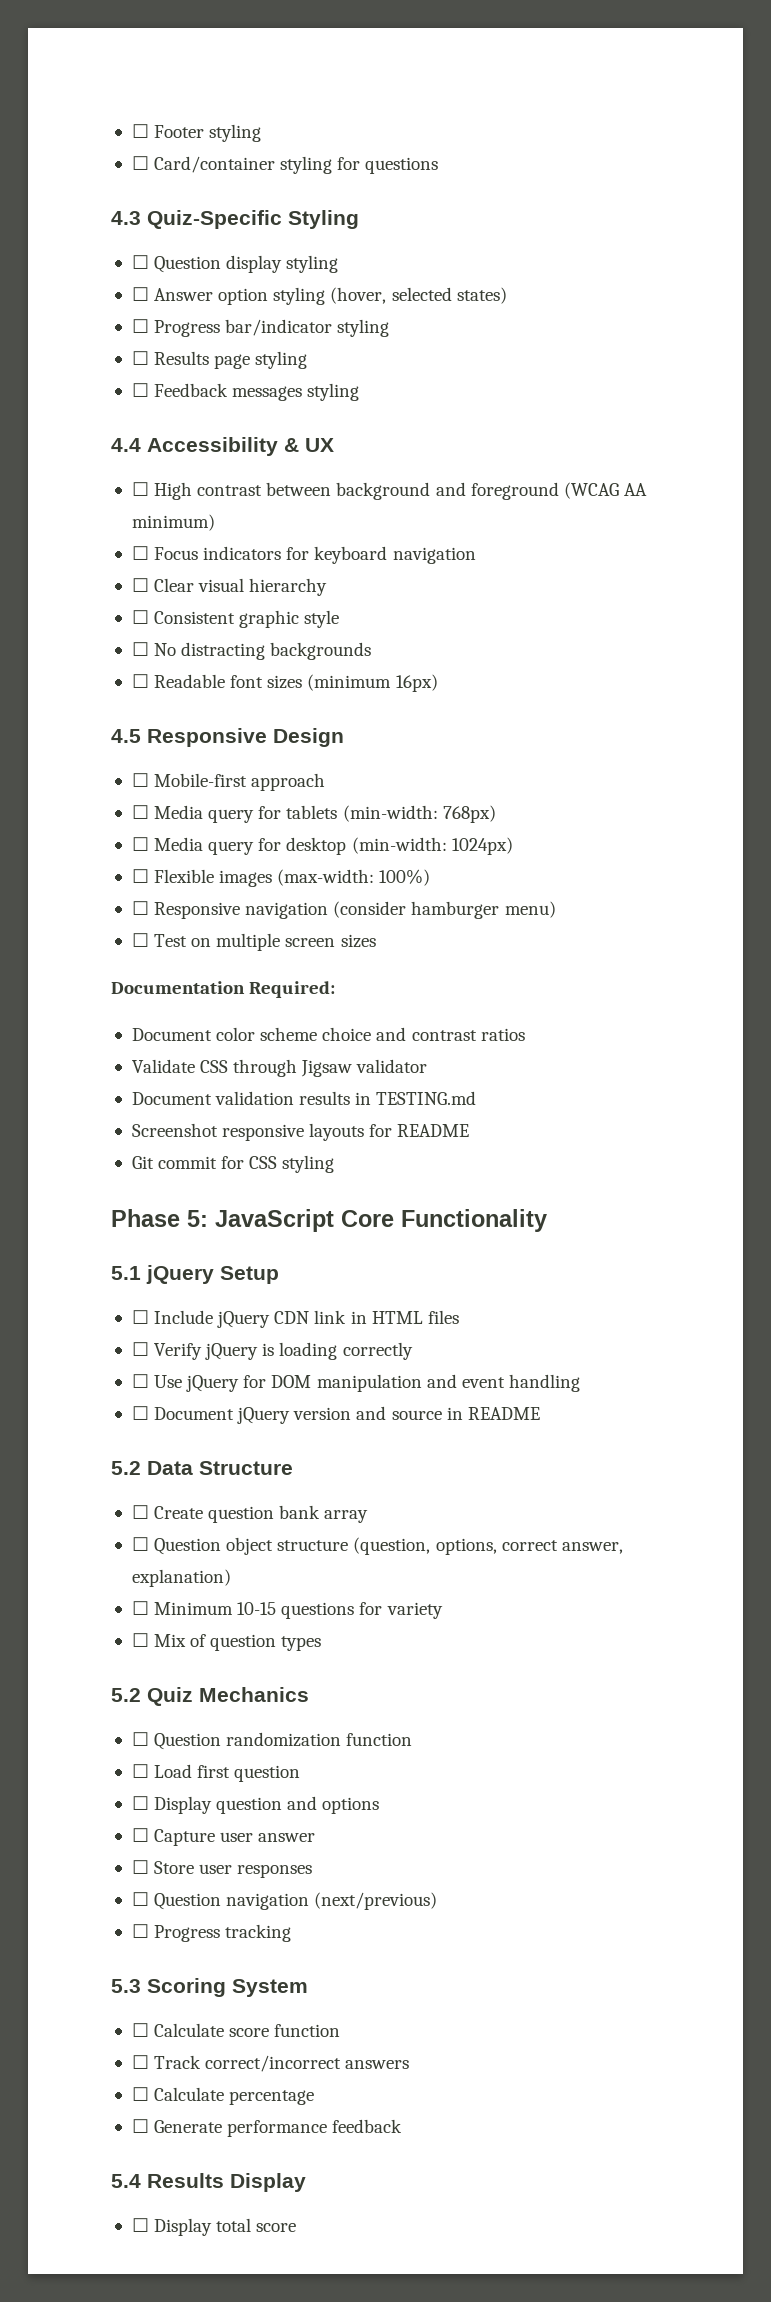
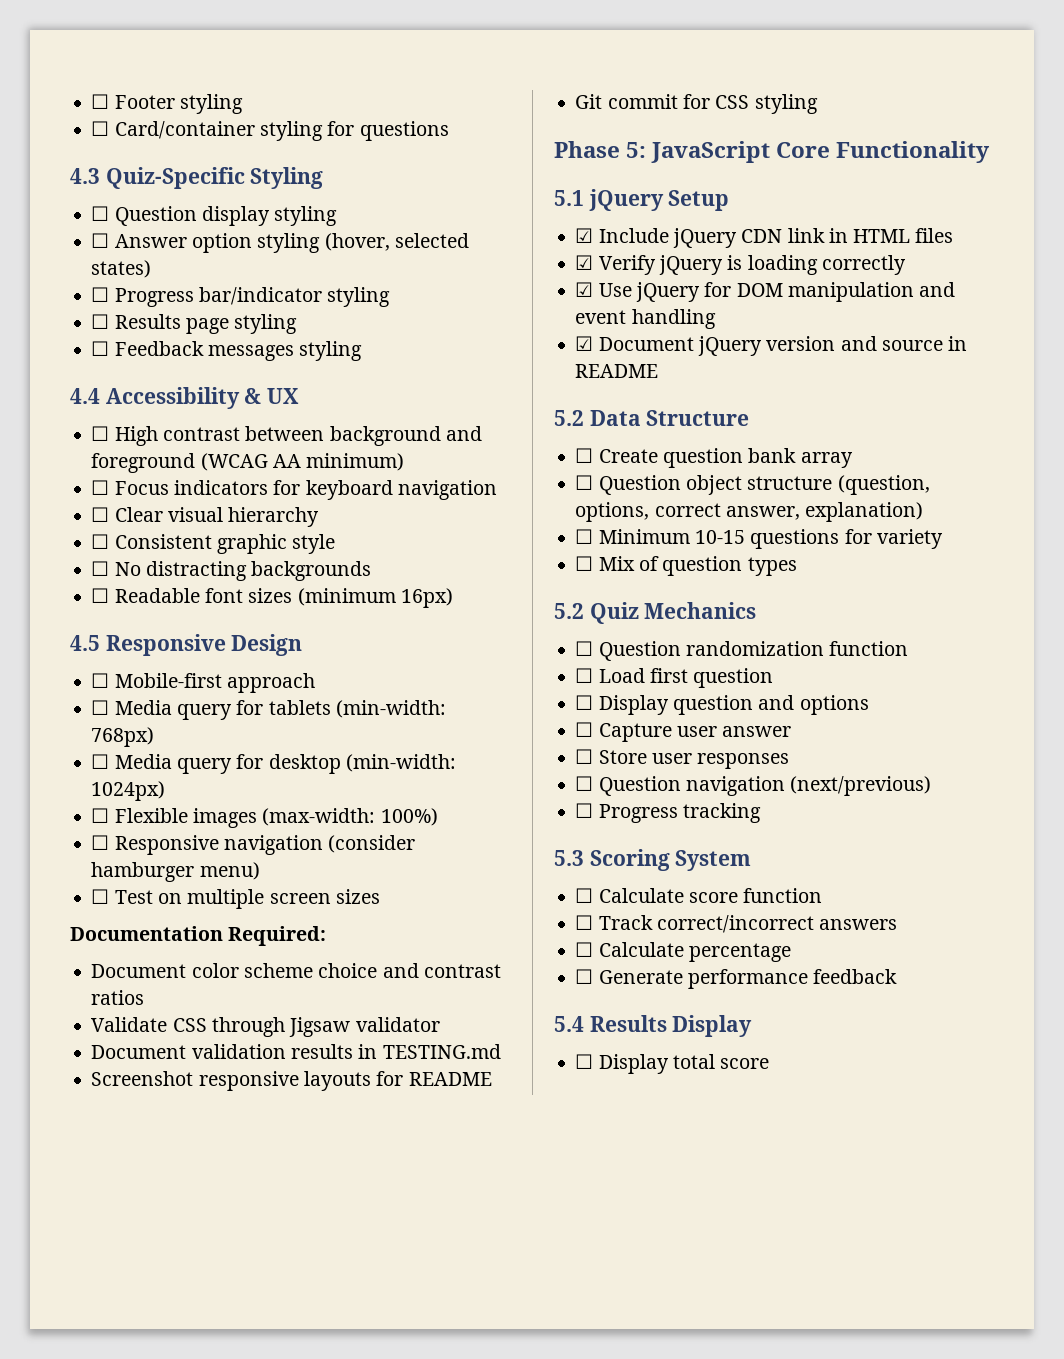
[131,1310,149,1324] ☐ -> [575,228,594,243] ☑
[131,1342,149,1356] ☐ -> [575,255,594,270] ☑
[131,1374,149,1388] ☐ -> [575,282,594,297] ☑
[131,1406,149,1420] ☐ -> [575,336,594,351] ☑

